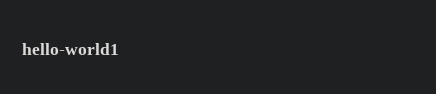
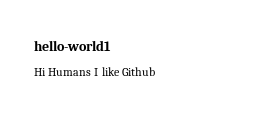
(119, 49) none -> [34,67,155,76] // Hi Humans I like Github

